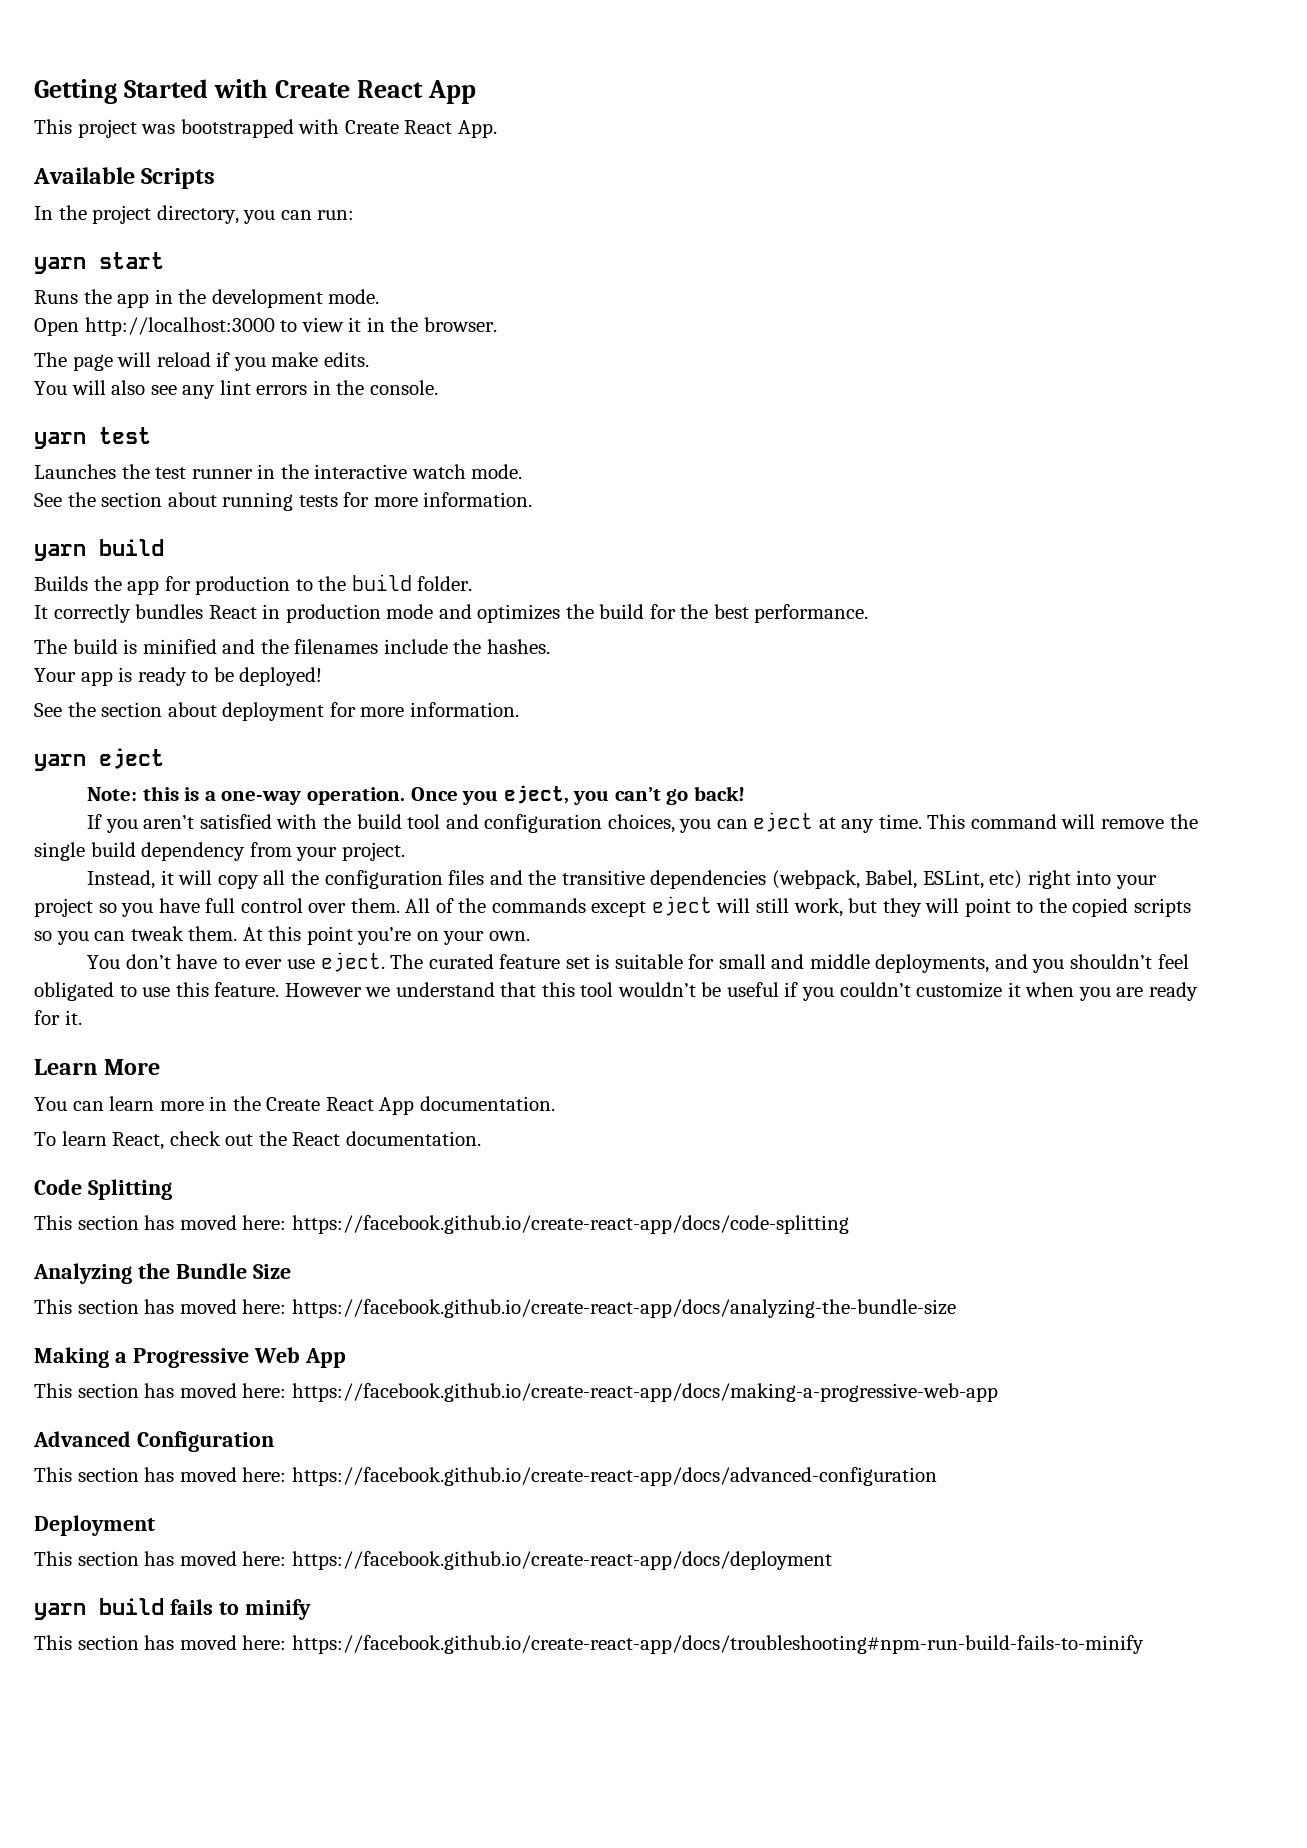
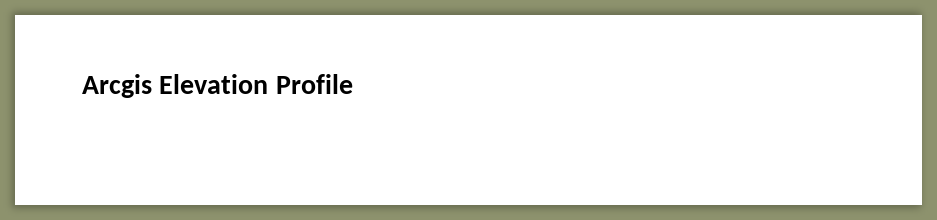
[34,79,477,104] [34,119,497,138] [33,167,216,189] [34,205,355,224] [34,252,164,274] [34,289,380,308] [34,317,497,336] [34,352,369,371] [34,380,438,399] [34,427,151,449] [34,464,523,479] [34,492,533,511] [34,539,164,561] [34,574,473,595] [34,604,869,623] [34,639,550,654] [34,667,323,686] [34,702,519,721] [34,748,164,771] [87,785,745,805] [87,812,1198,833] [34,842,405,861] [87,870,1157,889] [34,896,1191,917] [34,926,530,945] [87,952,1189,973] [34,982,1198,1001] [34,1010,82,1025] [34,1059,161,1075] [34,1096,555,1115] [34,1131,481,1150] [34,1179,172,1200] [34,1215,849,1234] [33,1263,291,1284] [34,1299,956,1318] [34,1347,346,1368] [34,1383,998,1402] [33,1431,274,1452] [34,1467,937,1486] [34,1515,155,1536] [34,1551,832,1570] [34,1598,311,1620] [34,1635,1144,1654] Getting Started with Create React App // This project was bootstrapped with Create React App. // Available Scripts // In the project directory, you can run: // yarn start // Runs the app in the development mode. // Open http://localhost:3000 to view it in the browser. // The page will reload if you make edits. // You will also see any lint errors in the console. // yarn test // Launches the test runner in the interactive watch mode. // See the section about running tests for more information. // yarn build // Builds the app for production to the build folder. // It correctly bundles React in production mode and optimizes the build for the best performance. // The build is minified and the filenames include the hashes. // Your app is ready to be deployed! // See the section about deployment for more information. // yarn eject // Note: this is a one-way operation. Once you eject, you can’t go back! // If you aren’t satisfied with the build tool and configuration choices, you can eject at any time. This command will remove the single build dependency from your project. // Instead, it will copy all the configuration files and the transitive dependencies (webpack, Babel, ESLint, etc) right into your project so you have full control over them. All of the commands except eject will still work, but they will point to the copied scripts so you can tweak them. At this point you’re on your own. // You don’t have to ever use eject. The curated feature set is suitable for small and middle deployments, and you shouldn’t feel obligated to use this feature. However we understand that this tool wouldn’t be useful if you couldn’t customize it when you are ready for it. // Learn More // You can learn more in the Create React App documentation. // To learn React, check out the React documentation. // Code Splitting // This section has moved here: https://facebook.github.io/create-react-app/docs/code-splitting // Analyzing the Bundle Size // This section has moved here: https://facebook.github.io/create-react-app/docs/analyzing-the-bundle-size // Making a Progressive Web App // This section has moved here: https://facebook.github.io/create-react-app/docs/making-a-progressive-web-app // Advanced Configuration // This section has moved here: https://facebook.github.io/create-react-app/docs/advanced-configuration // Deployment // This section has moved here: https://facebook.github.io/create-react-app/docs/deployment // yarn build fails to minify // This section has moved here: https://facebook.github.io/create-react-app/docs/troubleshooting#npm-run-build-fails-to-minify -> [82,74,353,98] Arcgis Elevation Profile

